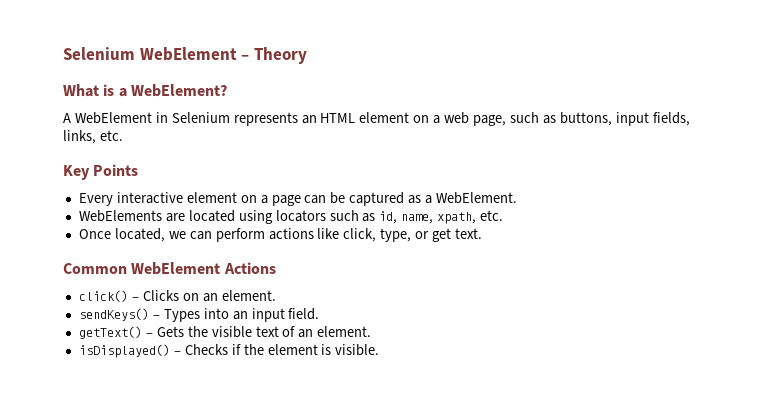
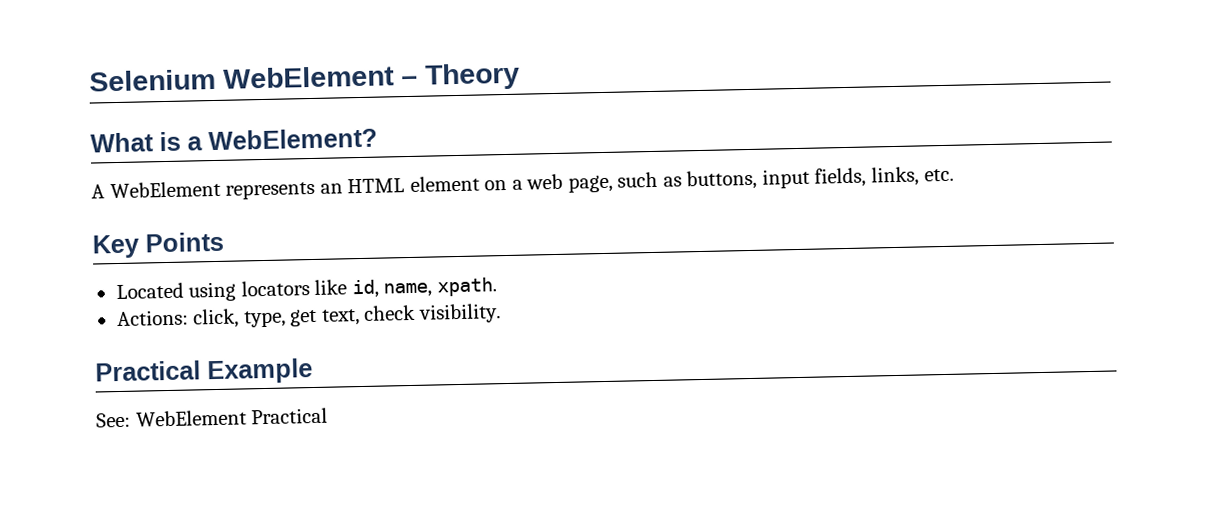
[155,112,230,123] in Selenium -> (221, 189) none
[78,192,518,206] [78,210,504,224] [78,228,483,242] [63,262,276,275] [78,290,276,302] [78,308,320,322] [78,326,372,339] [78,344,380,358] Every interactive element on a page can be captured as a WebElement. // WebElements are located using locators such as id, name, xpath, etc. // Once located, we can perform actions like click, type, or get text. // Common WebElement Actions // click() – Clicks on an element. // sendKeys() – Types into an input field. // getText() – Gets the visible text of an element. // isDisplayed() – Checks if the element is visible. -> [115,277,497,302] [116,303,501,329] [95,358,313,385] [96,407,329,428] Located using locators like id, name, xpath. // Actions: click, type, get text, check visibility. // Practical Example // See: WebElement Practical

